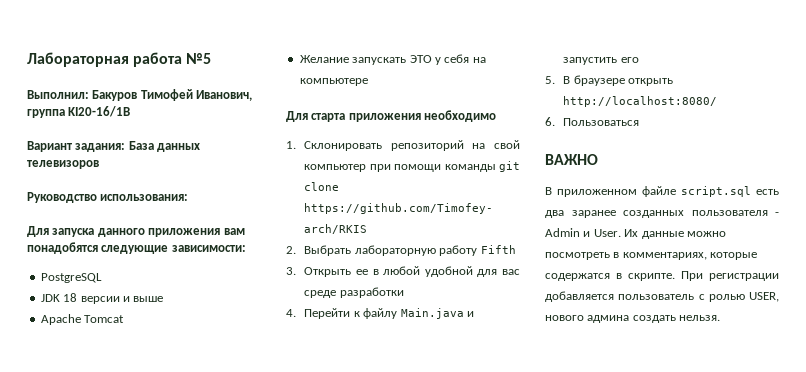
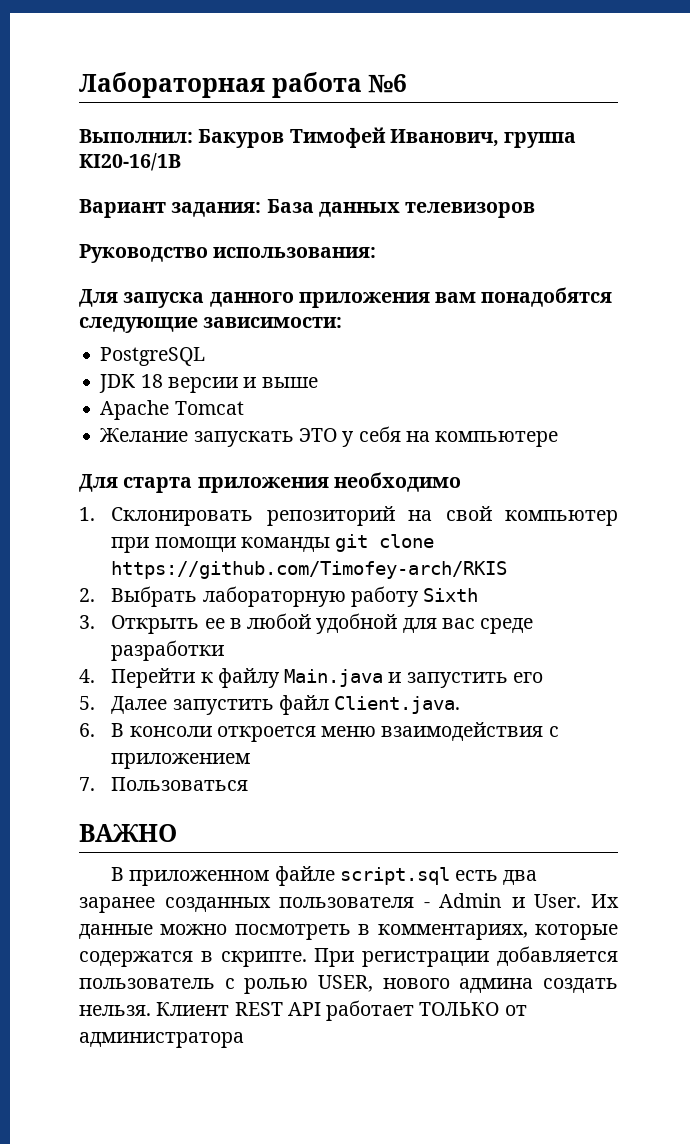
[186,53,212,64] №5 -> [368,74,408,93] №6
[480,245,516,254] Fifth -> [423,588,479,602] Sixth
[563,75,674,86] [563,96,718,107] [545,117,555,126] В браузере открыть http://localhost:8080/ // 6. -> [111,695,461,715] [79,722,559,742] [111,753,251,769] [79,777,95,791] Далее запустить файл Client.java. // 6. В консоли откроется меню взаимодействия с приложением // 7.
(721, 318) none -> [156,1000,527,1021] [79,1032,244,1048] Клиент REST API работает ТОЛЬКО от администратора

